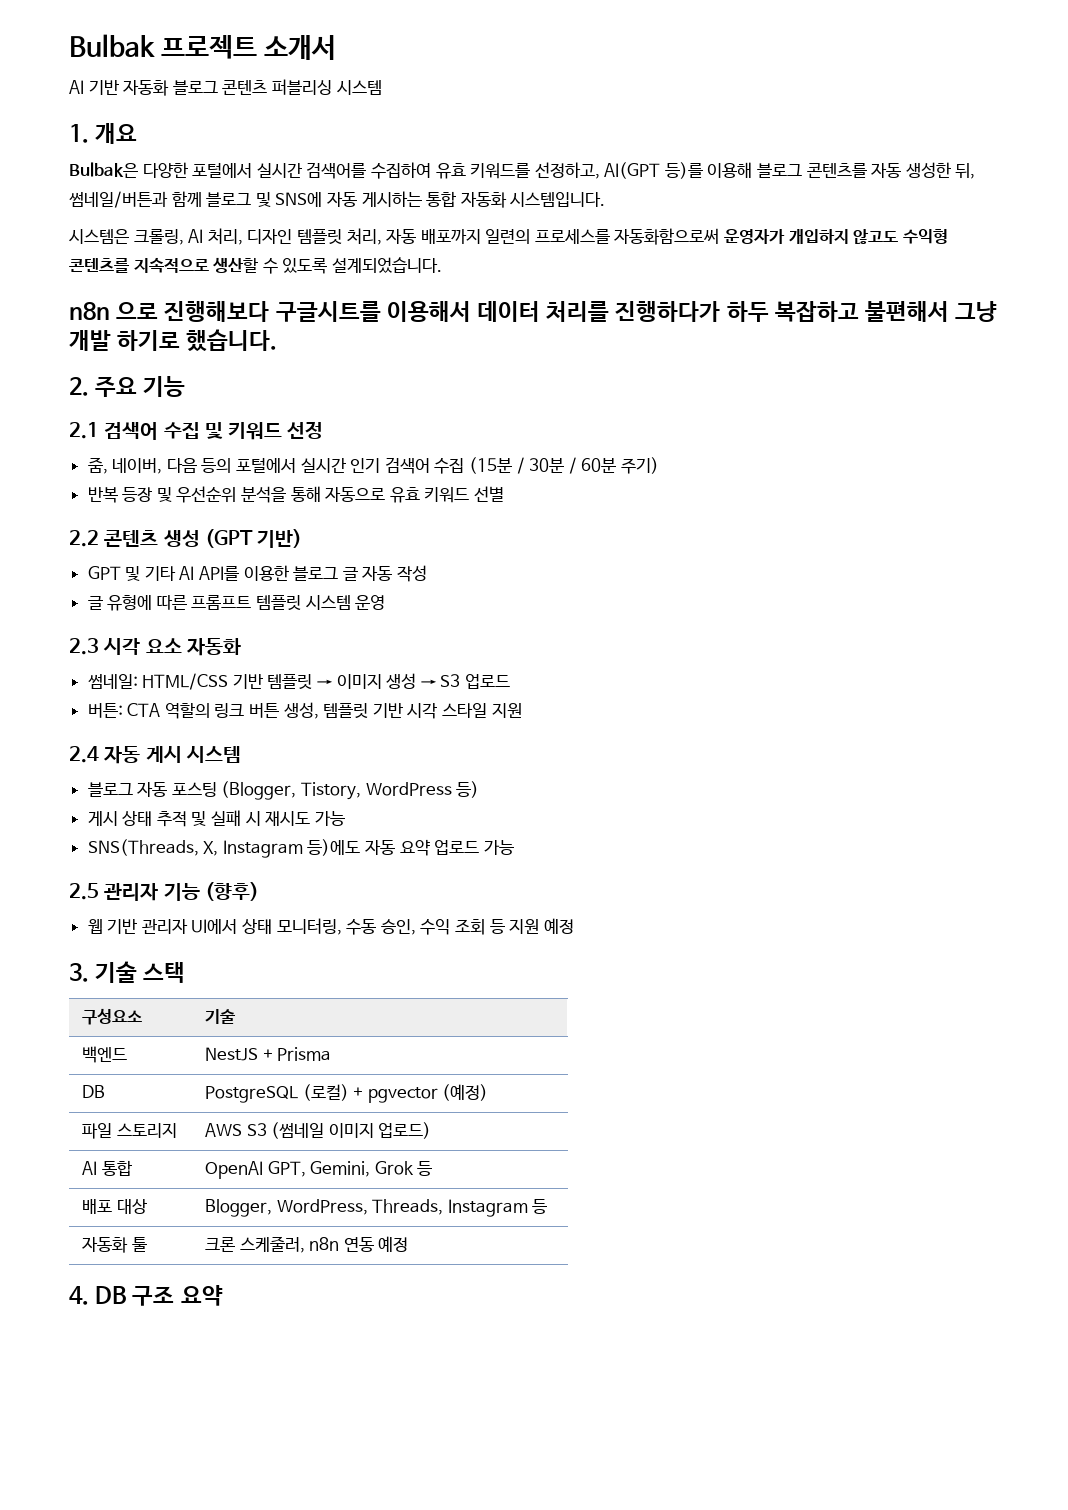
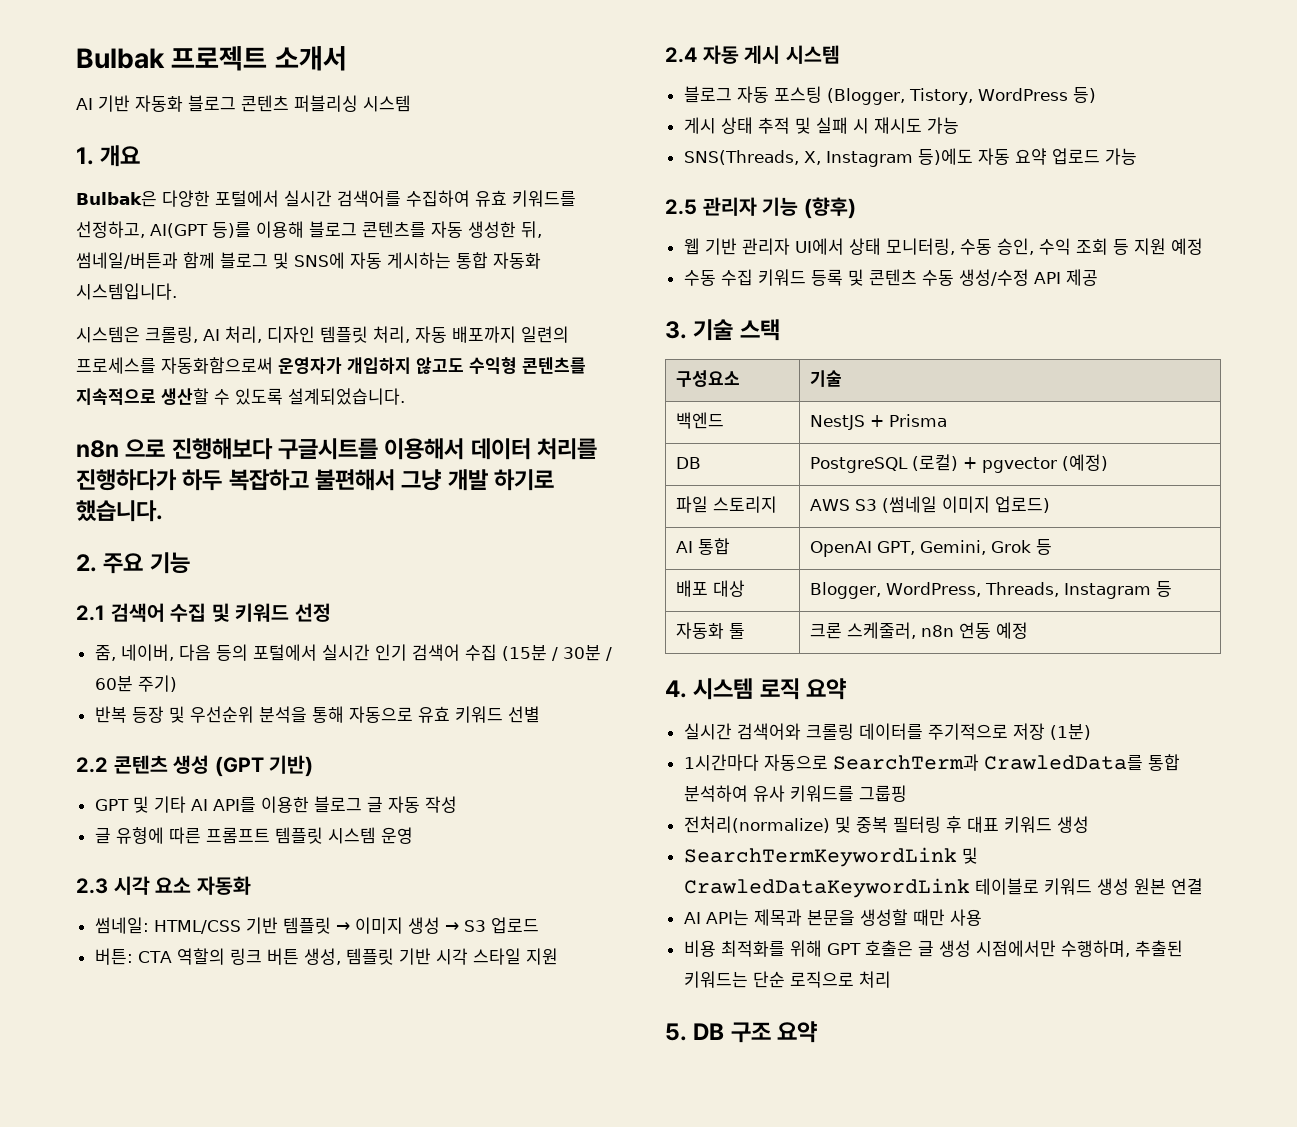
(574, 926) none -> [683,269,1098,286] // 수동 수집 키워드 등록 및 콘텐츠 수동 생성/수정 API 제공
(89, 1295) none -> [693,678,847,700] [683,723,1091,740] [683,754,1180,771] [683,785,907,802] [683,816,1089,833] [683,847,978,867] [683,878,1203,898] [683,909,982,926] [683,940,1183,957] [683,971,891,988] [665,1023,687,1041] 시스템 로직 요약 // 실시간 검색어와 크롤링 데이터를 주기적으로 저장 (1분) // 1시간마다 자동으로 SearchTerm과 CrawledData를 통합 분석하여 유사 키워드를 그룹핑 // 전처리(normalize) 및 중복 필터링 후 대표 키워드 생성 // SearchTermKeywordLink 및 CrawledDataKeywordLink 테이블로 키워드 생성 원본 연결 // AI API는 제목과 본문을 생성할 때만 사용 // 비용 최적화를 위해 GPT 호출은 글 생성 시점에서만 수행하며, 추출된 키워드는 단순 로직으로 처리 // 5.

